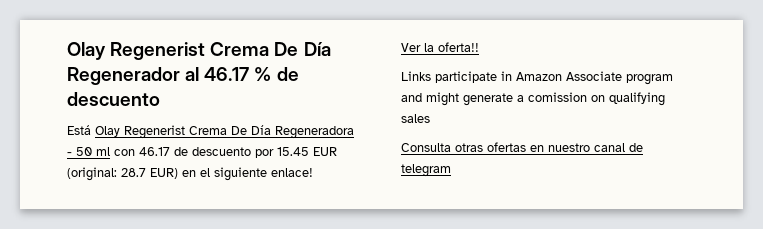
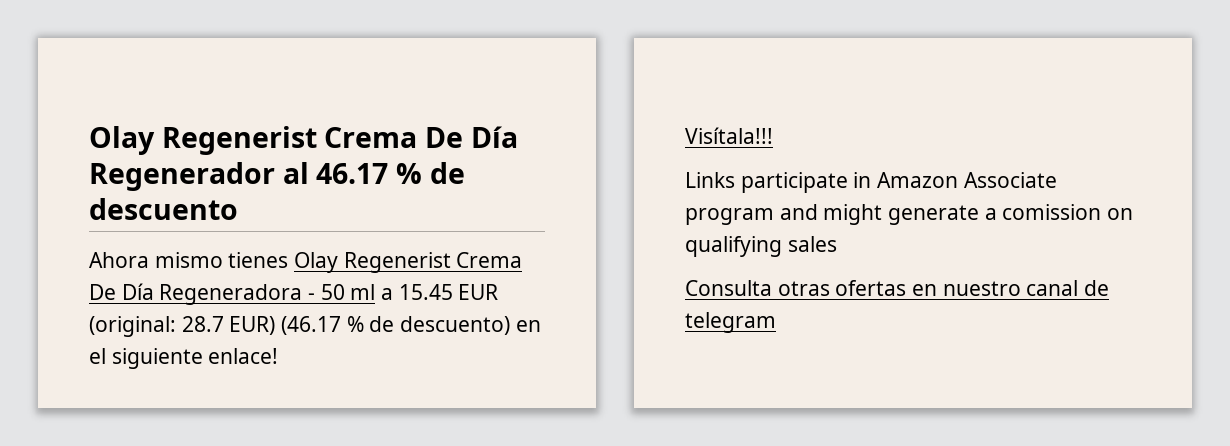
[67,125,91,135] Está -> [89,252,289,268] Ahora mismo tienes
[114,147,274,158] con 46.17 de descuento por -> [381,288,394,300] a
(178, 173) none -> [281,316,511,335] (46.17 % de descuento)
[401,42,479,52] Ver la oferta!! -> [685,127,773,144] Visítala!!!

